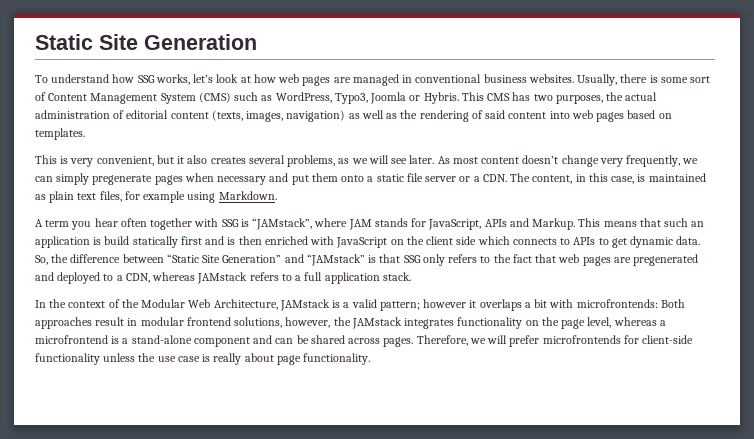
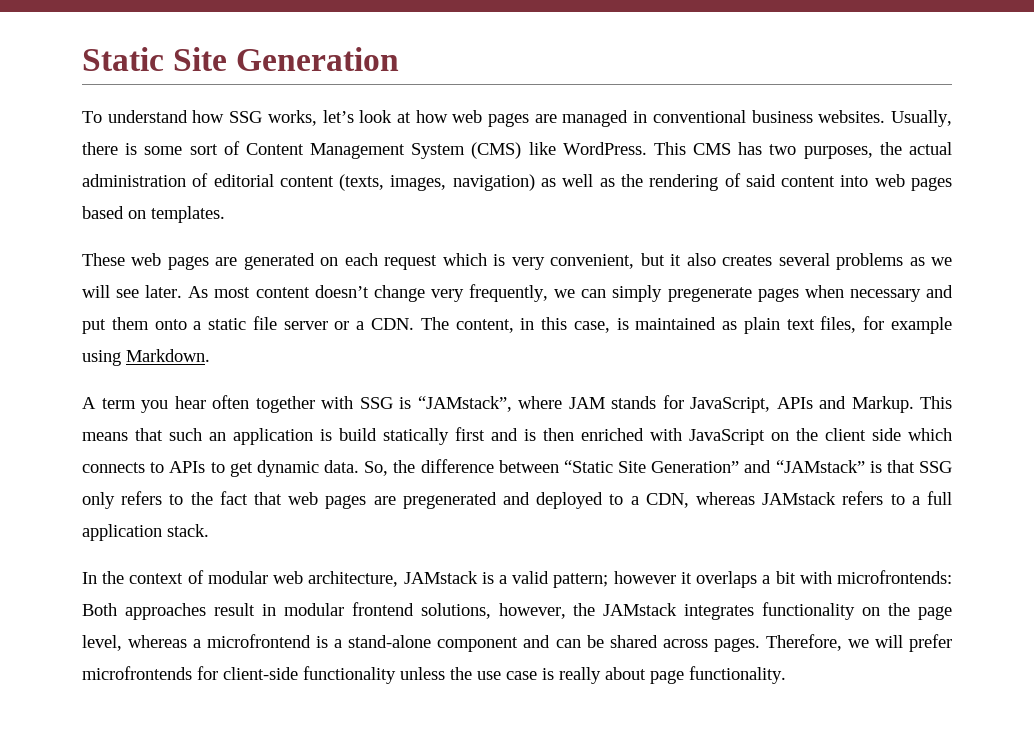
[234,92,459,104] such as WordPress, Typo3, Joomla or Hybris. -> [528,142,647,155] like WordPress.
[35,155,57,164] This -> [82,253,487,270] These web pages are generated on each request which
[287,155,336,167] problems, -> [836,253,904,270] problems
[121,299,278,310] the Modular Web Architecture, -> [207,571,399,587] modular web architecture,

